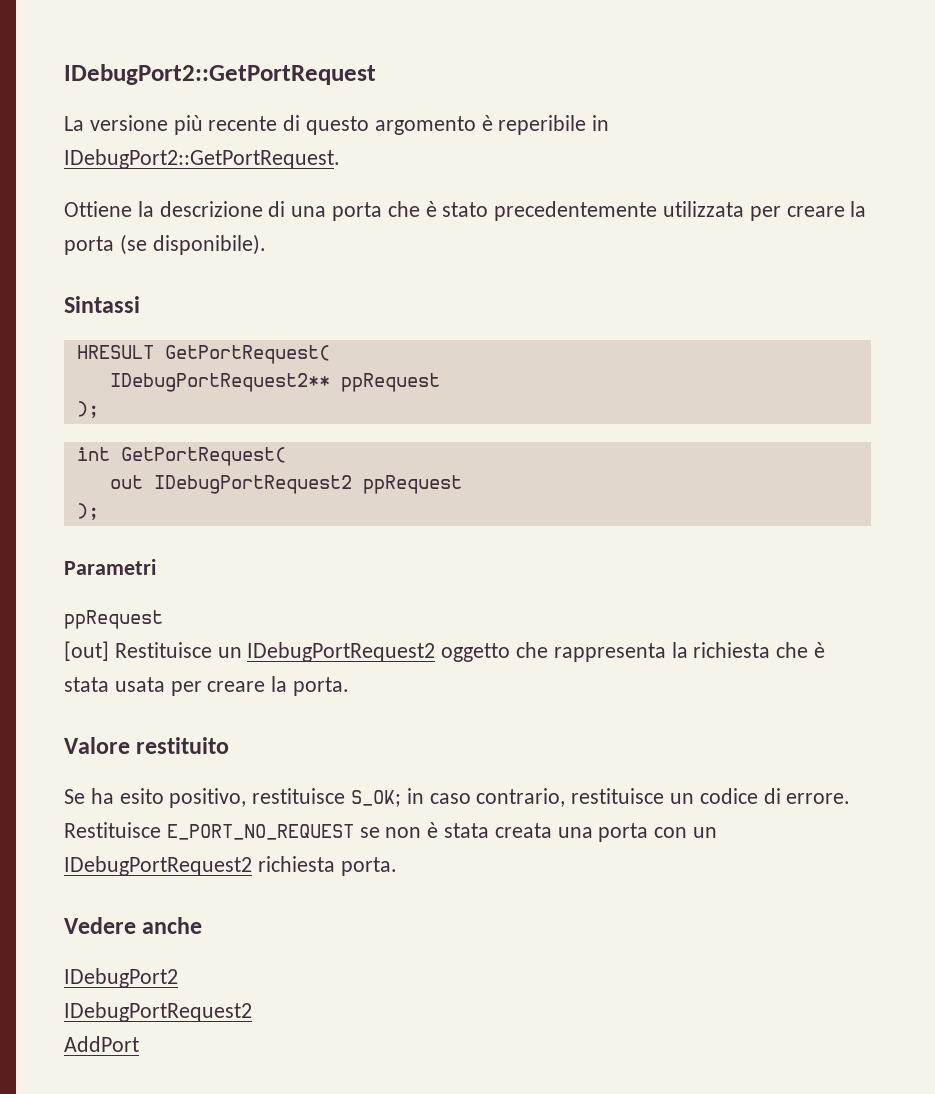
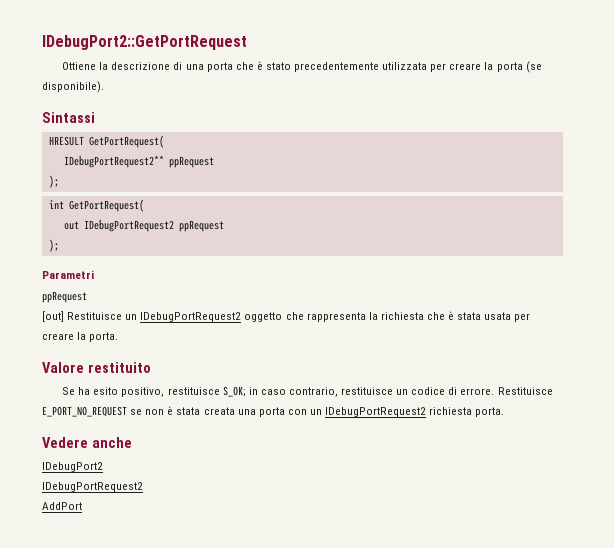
[64,115,610,135] [64,149,340,169] // La versione più recente di questo argomento è reperibile in IDebugPort2::GetPortRequest. -> (247, 42) none

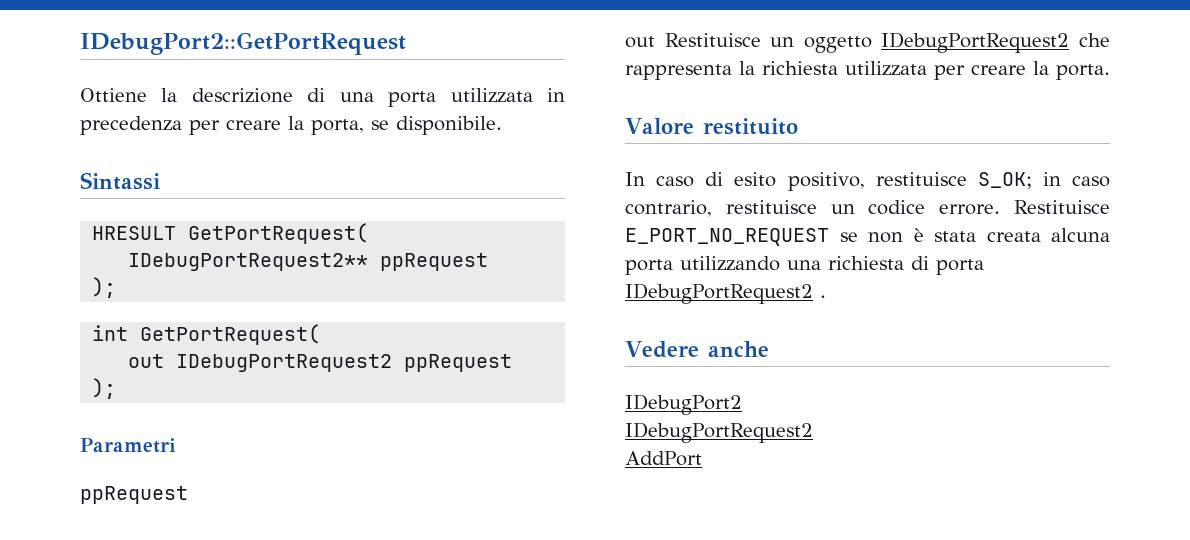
[235,61,542,73] [42,81,104,93] che è stato precedentemente utilizzata per creare la porta (se disponibile). -> [450,88,565,103] [80,116,502,135] utilizzata in precedenza per creare la porta, se disponibile.
[42,311,64,322] [out] -> [625,36,655,48] out
[140,312,283,322] IDebugPortRequest2 oggetto -> [803,32,1070,53] oggetto IDebugPortRequest2
[426,311,512,320] che è stata usata -> [845,61,927,76] utilizzata
[62,387,91,395] Se ha -> [625,172,724,187] In caso di
[448,387,458,395] di -> (926, 207) none
[237,407,505,417] una porta con un IDebugPortRequest2 richiesta porta. -> [1051,228,1110,242] [625,256,984,275] [625,283,826,304] alcuna porta utilizzando una richiesta di porta IDebugPortRequest2 .

